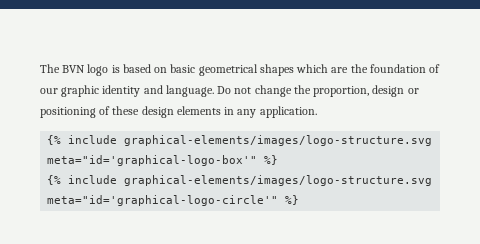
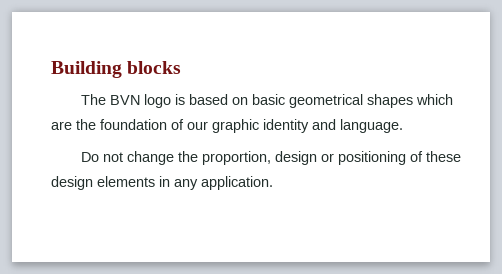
(40, 68) none -> [51,61,182,78] Building blocks //
(214, 91) none -> (403, 126) //
[47,135,433,146] [47,155,279,166] [47,175,433,186] [47,195,300,206] // {% include graphical-elements/images/logo-structure.svg meta="id='graphical-logo-box'" %} // {% include graphical-elements/images/logo-structure.svg meta="id='graphical-logo-circle'" %} -> (273, 183) none

